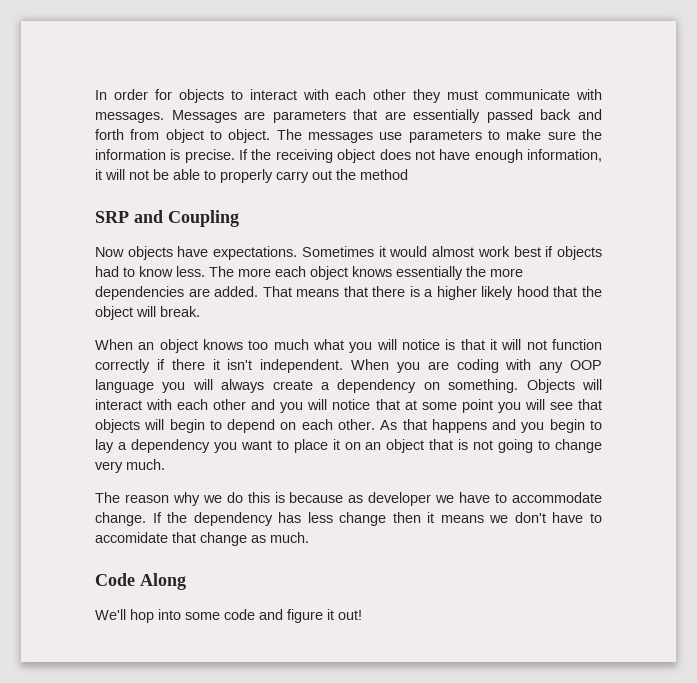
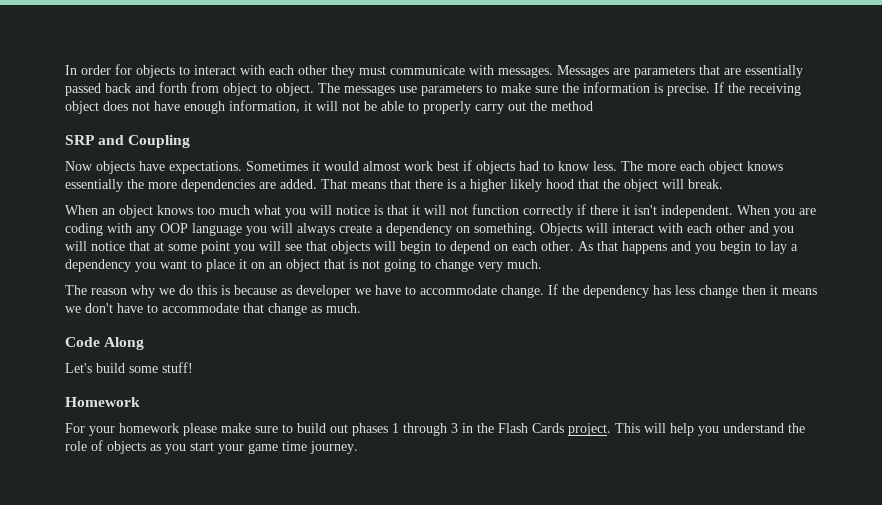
[95,532,168,543] accomidate -> [162,303,239,313] accommodate
[95,609,362,623] We'll hop into some code and figure it out! -> [65,362,193,373] [65,397,140,407] [65,423,805,436] [65,440,358,454] Let's build some stuff! // Homework // For your homework please make sure to build out phases 1 through 3 in the Flash Cards project. This will help you understand the role of objects as you start your game time journey.

